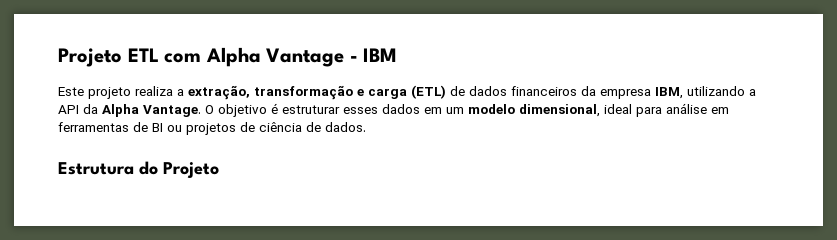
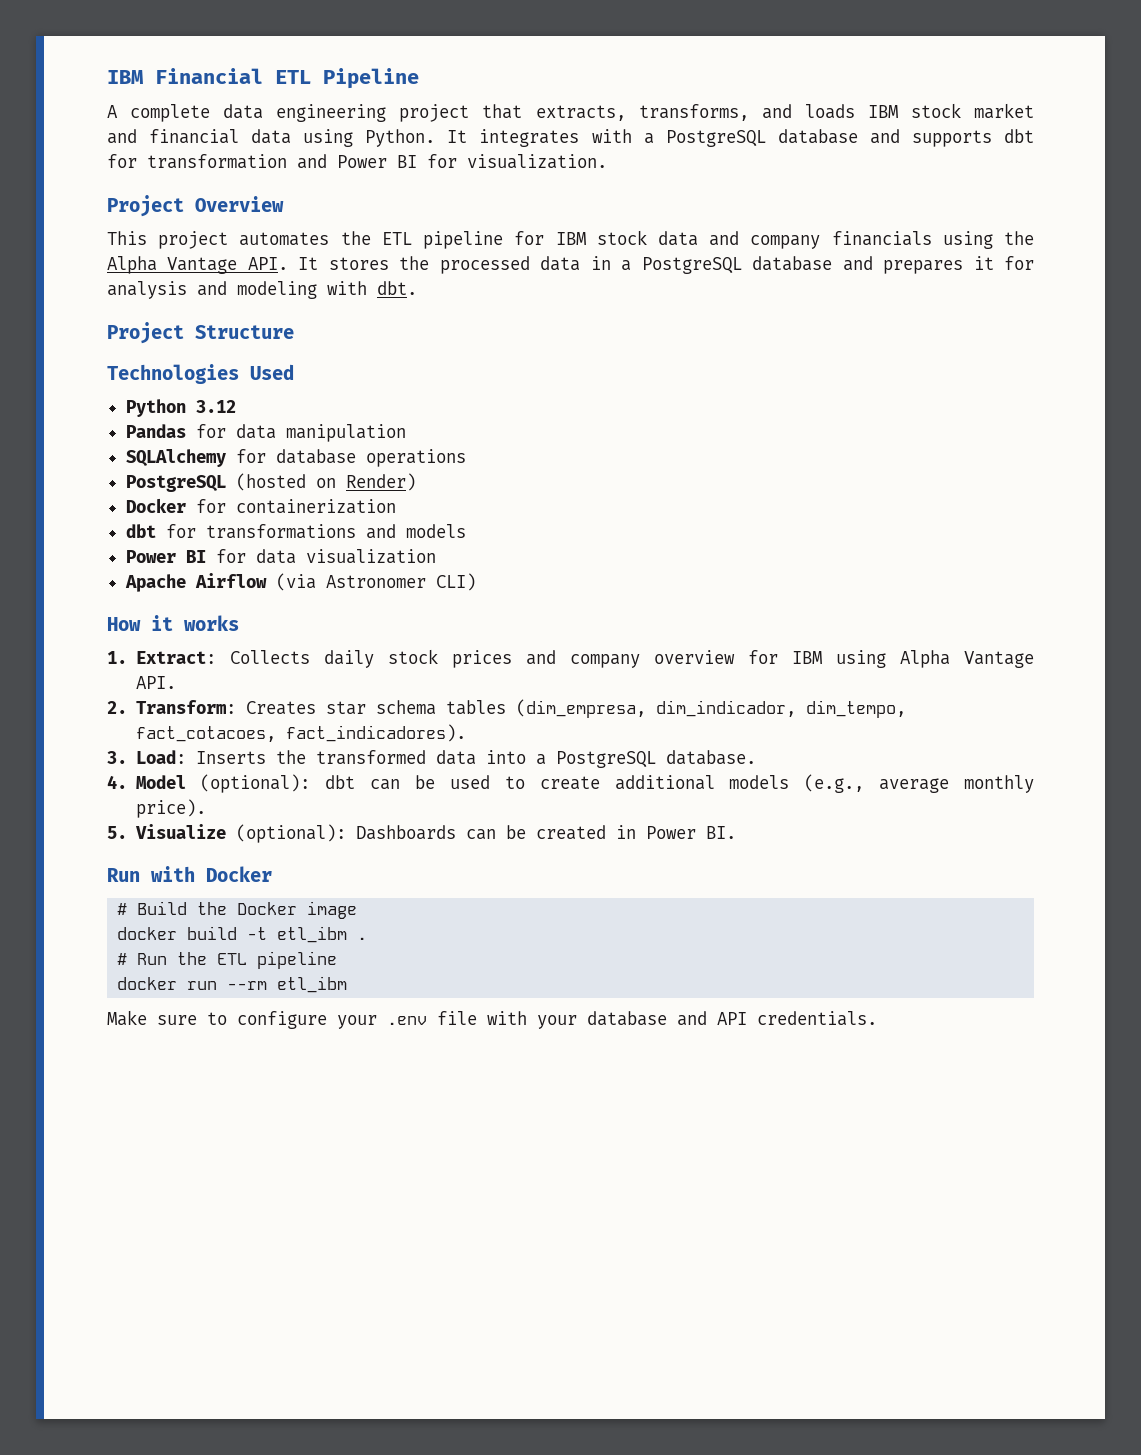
[58,47,398,67] [58,85,756,100] [58,103,729,117] [58,122,366,135] [58,161,219,178] Projeto ETL com Alpha Vantage - IBM // Este projeto realiza a extração, transformação e carga (ETL) de dados financeiros da empresa IBM, utilizando a API da Alpha Vantage. O objetivo é estruturar esses dados em um modelo dimensional, ideal para análise em ferramentas de BI ou projetos de ciência de dados. // Estrutura do Projeto -> [107,68,419,89] [107,103,1035,122] [107,129,1035,147] [107,154,607,169] [107,195,284,217] [107,230,1034,249] [107,256,1034,274] [107,281,417,299] [107,322,294,344] [107,364,294,384] [125,399,236,417] [125,424,406,442] [125,449,466,467] [125,473,416,492] [125,498,396,514] [125,524,466,539] [125,549,436,564] [124,573,476,592] [107,615,239,631] [107,649,1034,668] [135,676,176,689] [107,699,906,718] [135,724,466,742] [107,750,756,768] [107,774,1034,793] [135,799,206,818] [107,824,736,843] [107,866,272,882] [117,901,358,919] [117,926,368,943] [117,951,338,969] [117,976,348,993] [107,1010,877,1029] IBM Financial ETL Pipeline // A complete data engineering project that extracts, transforms, and loads IBM stock market and financial data using Python. It integrates with a PostgreSQL database and supports dbt for transformation and Power BI for visualization. // Project Overview // This project automates the ETL pipeline for IBM stock data and company financials using the Alpha Vantage API. It stores the processed data in a PostgreSQL database and prepares it for analysis and modeling with dbt. // Project Structure // Technologies Used // Python 3.12 // Pandas for data manipulation // SQLAlchemy for database operations // PostgreSQL (hosted on Render) // Docker for containerization // dbt for transformations and models // Power BI for data visualization // Apache Airflow (via Astronomer CLI) // How it works // 1. Extract: Collects daily stock prices and company overview for IBM using Alpha Vantage API. // 2. Transform: Creates star schema tables (dim_empresa, dim_indicador, dim_tempo, fact_cotacoes, fact_indicadores). // 3. Load: Inserts the transformed data into a PostgreSQL database. // 4. Model (optional): dbt can be used to create additional models (e.g., average monthly price). // 5. Visualize (optional): Dashboards can be created in Power BI. // Run with Docker // # Build the Docker image // docker build -t etl_ibm . // # Run the ETL pipeline // docker run --rm etl_ibm // Make sure to configure your .env file with your database and API credentials.

